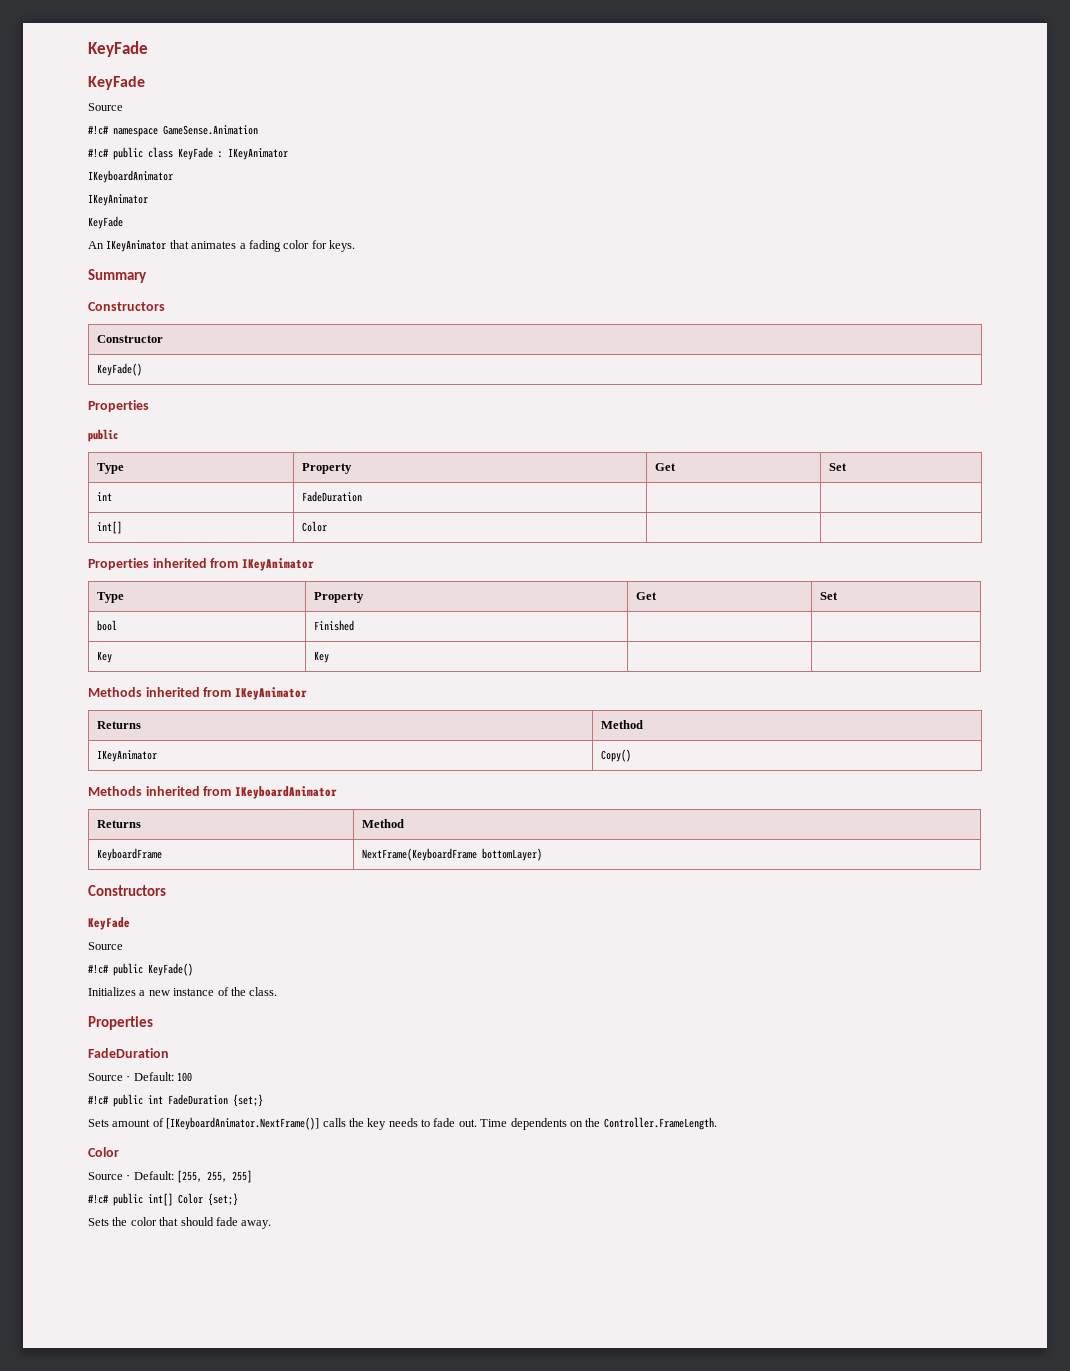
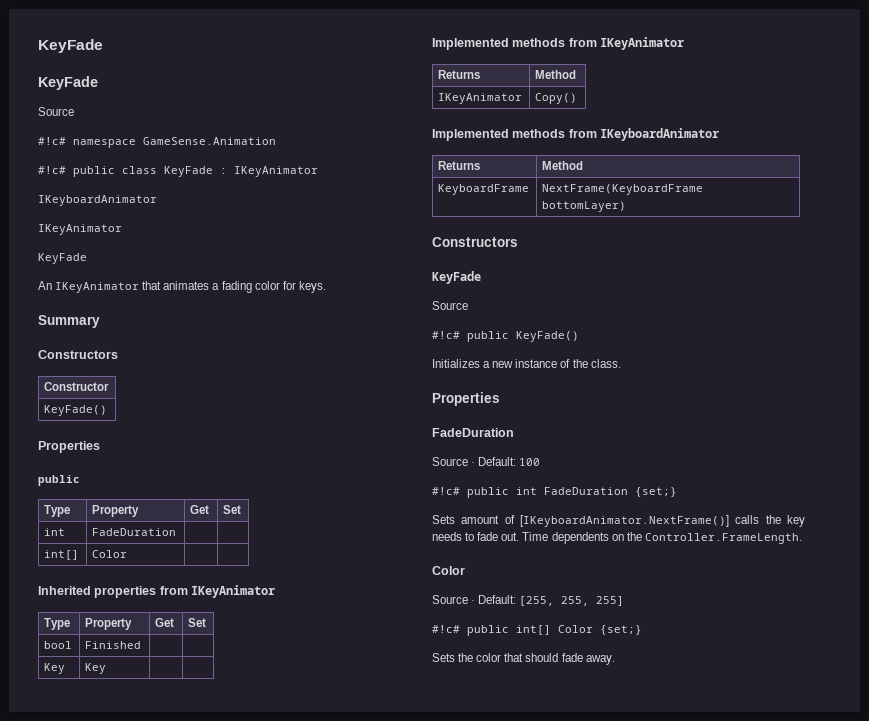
[88,558,207,570] Properties inherited -> [38,586,157,598] Inherited properties
[88,687,200,697] Methods inherited -> [432,38,566,50] Implemented methods
[88,786,200,796] Methods inherited -> [432,129,566,141] Implemented methods

